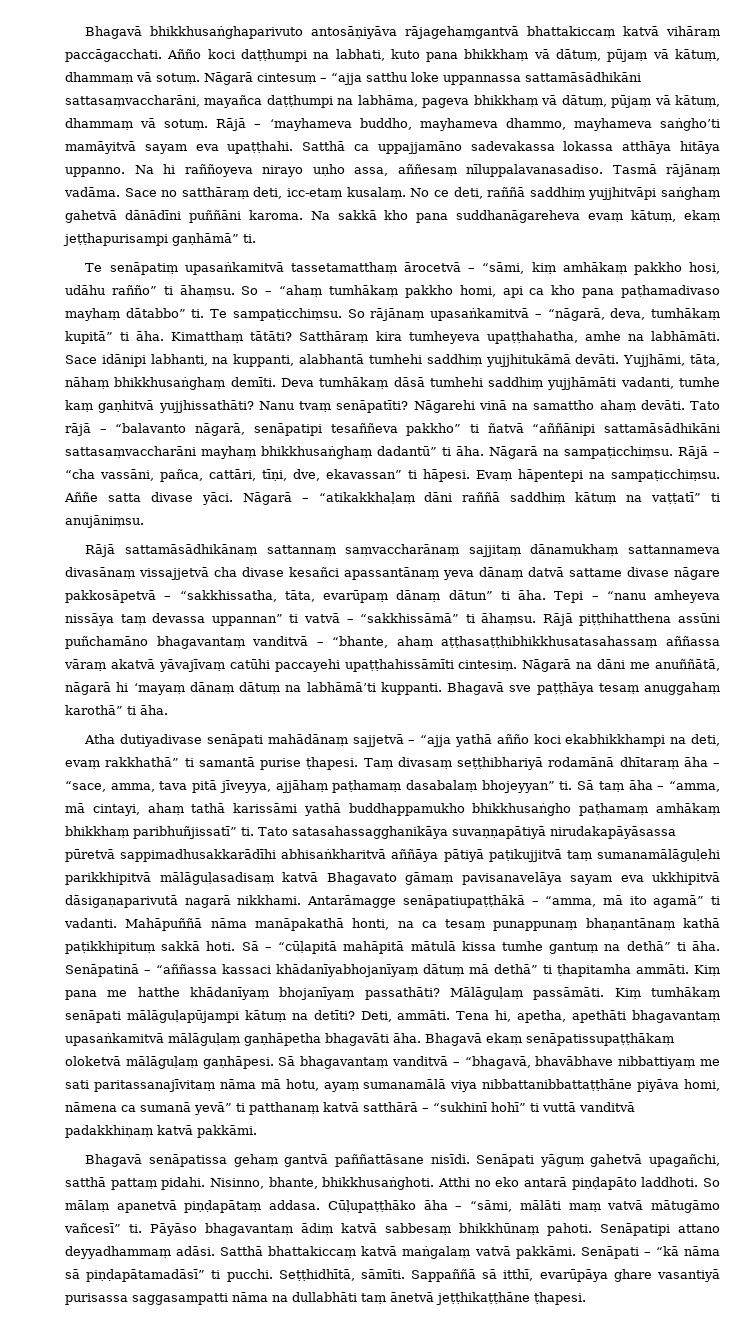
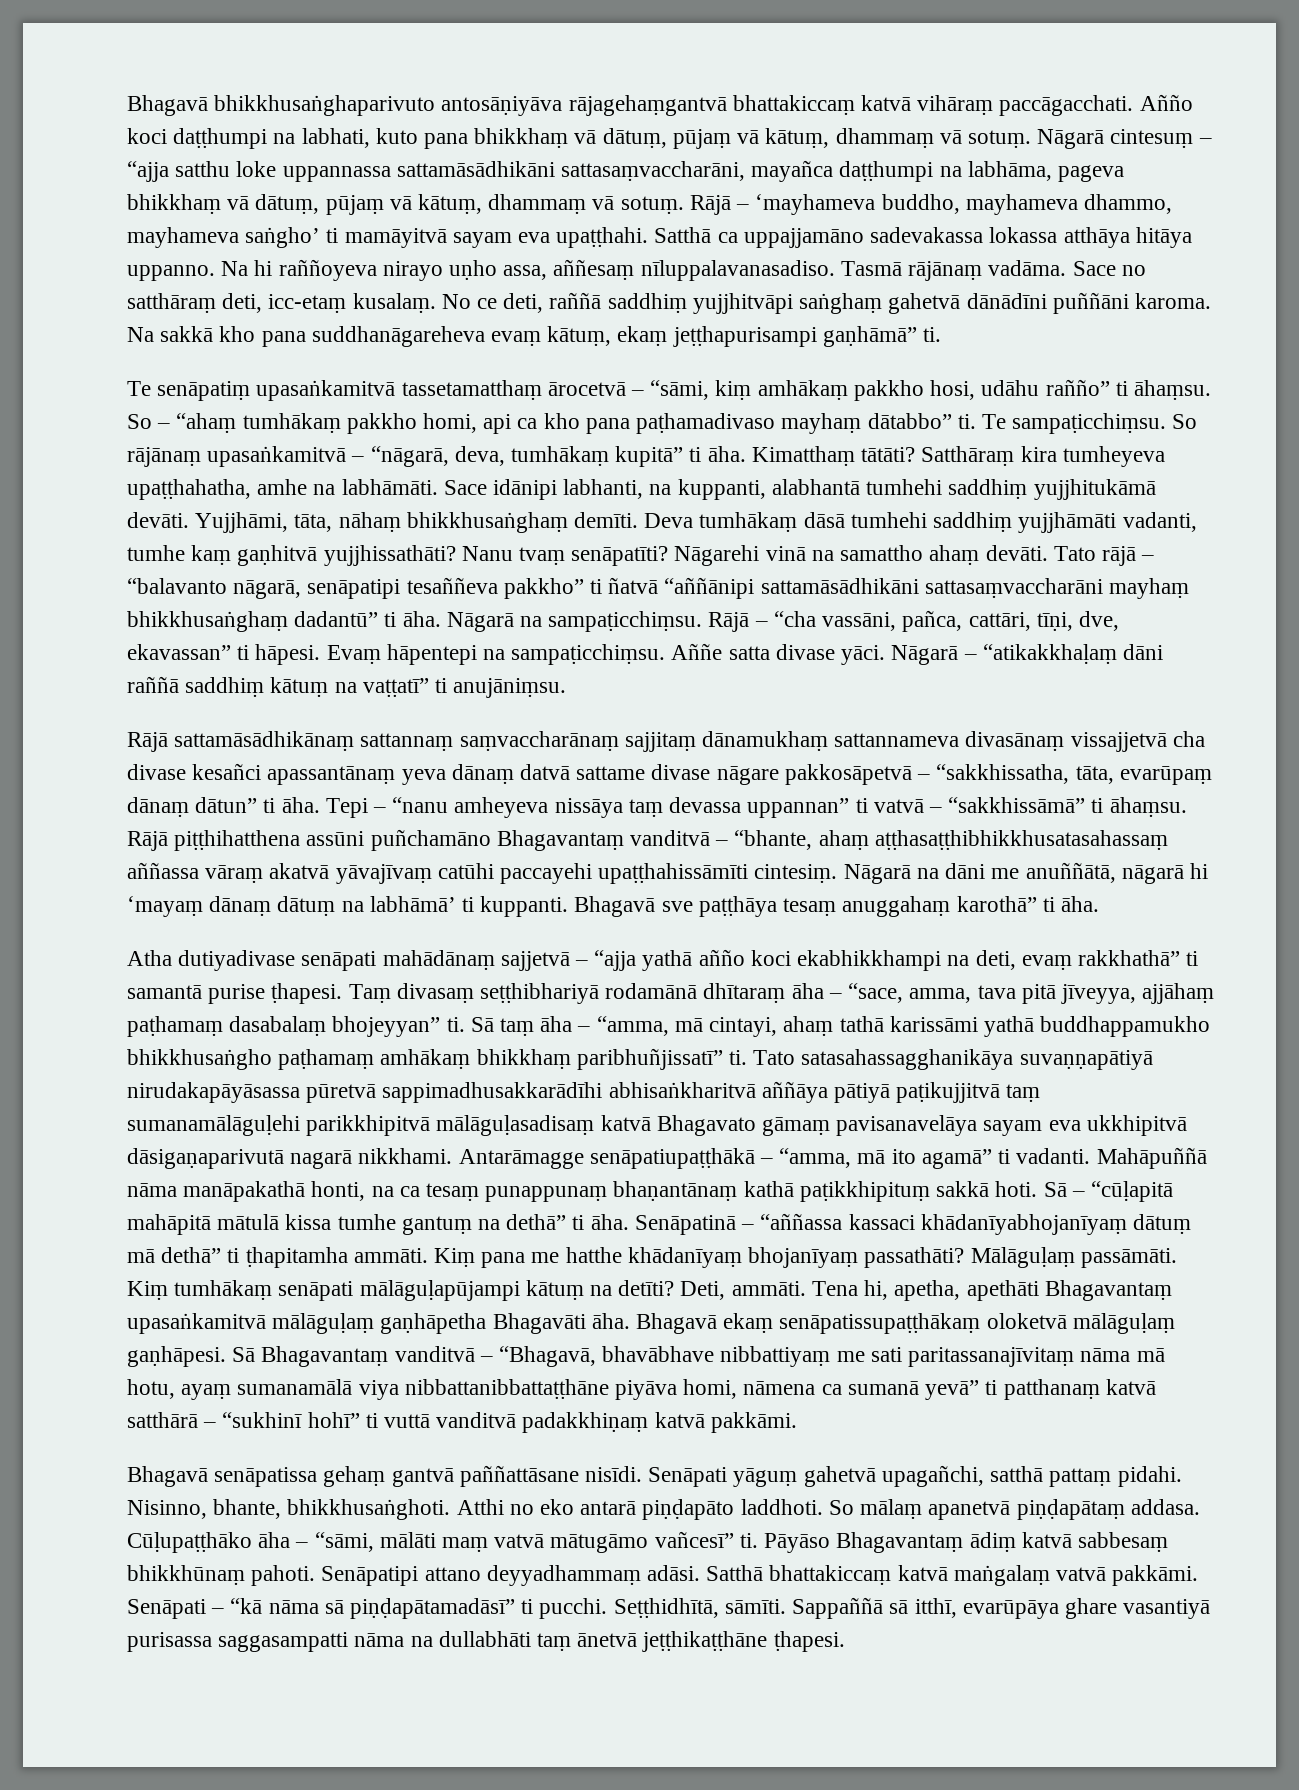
[660,118,721,131] saṅgho’ti -> [245,227,339,248] saṅgho’ ti
[156,636,245,649] bhagavantaṃ -> [496,830,624,851] Bhagavantaṃ
[306,682,376,692] labhāmā’ti -> [369,896,475,912] labhāmā’ ti
[632,1010,721,1023] bhagavantaṃ -> [1044,1280,1172,1301] Bhagavantaṃ
[325,1033,389,1046] bhagavāti -> [492,1313,586,1334] Bhagavāti
[300,1056,531,1069] bhagavantaṃ vanditvā – “bhagavā, -> [261,1346,597,1367] Bhagavantaṃ vanditvā – “Bhagavā,
[205,1223,293,1236] bhagavantaṃ -> [836,1532,964,1553] Bhagavantaṃ

